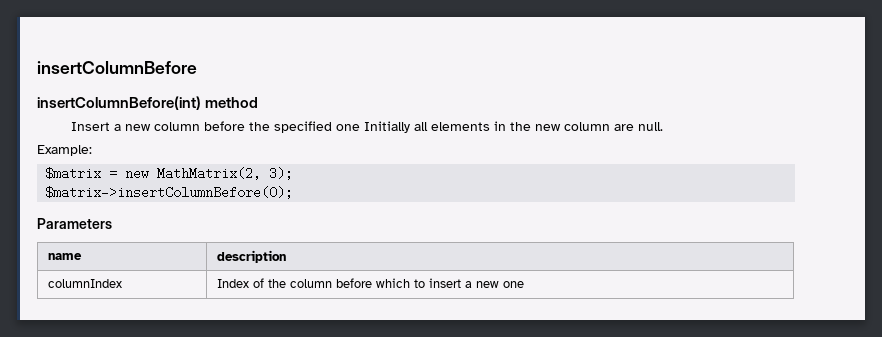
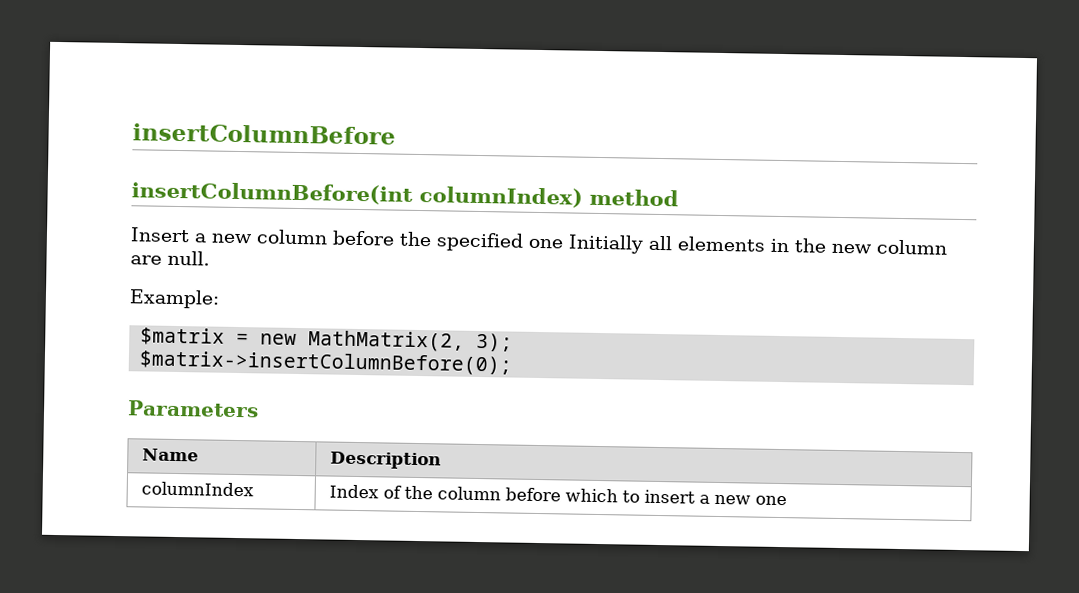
[37,96,201,110] insertColumnBefore(int) -> [131,181,583,208] insertColumnBefore(int columnIndex)
[47,253,82,260] [216,250,286,263] name | description -> [142,448,200,462] [330,451,442,470] Name | Description

